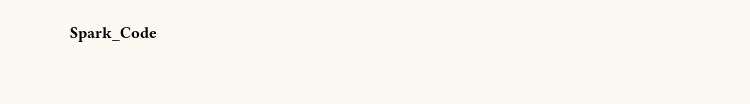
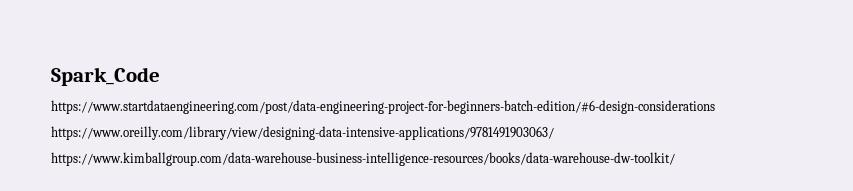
(157, 34) none -> [51,100,715,114] [51,126,554,140] [51,152,675,166] // https://www.startdataengineering.com/post/data-engineering-project-for-beginners-batch-edition/#6-design-considerations // https://www.oreilly.com/library/view/designing-data-intensive-applications/9781491903063/ // https://www.kimballgroup.com/data-warehouse-business-intelligence-resources/books/data-warehouse-dw-toolkit/

